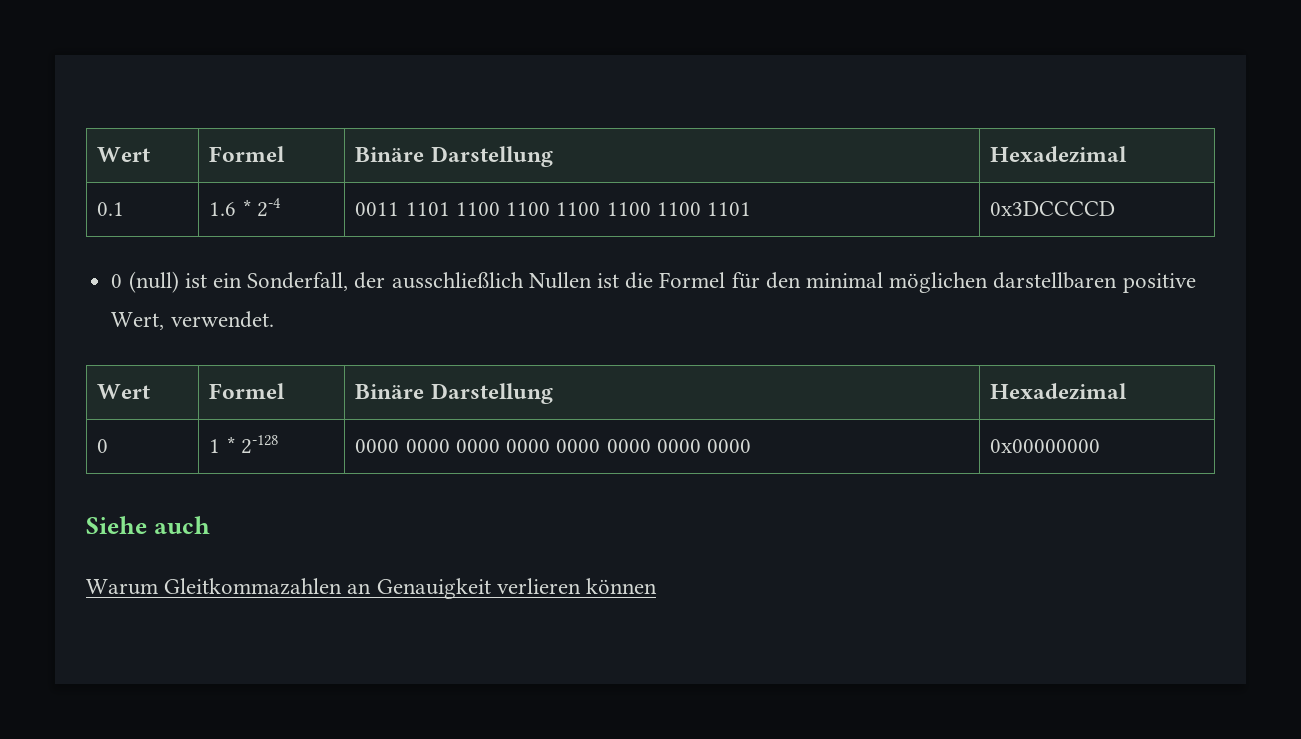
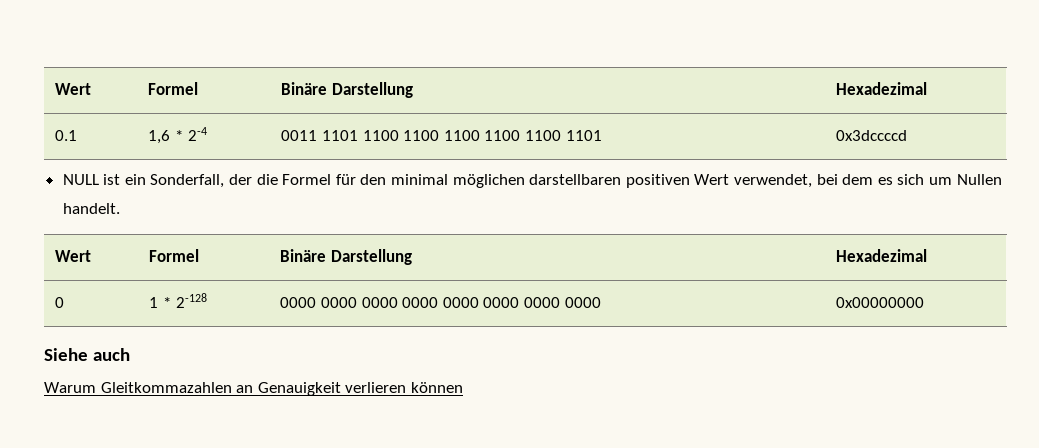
[209,202,237,216] 1.6 -> [148,130,171,144] 1,6
[990,201,1116,216] [111,271,179,293] 0x3DCCCCD // 0 (null) -> [836,130,908,141] [62,174,99,185] 0x3dccccd // NULL
[391,272,619,289] ausschließlich Nullen ist -> (253, 179) none
[1122,273,1196,293] [111,311,274,330] positive Wert, verwendet. -> [625,174,1002,188] [62,203,120,214] positiven Wert verwendet, bei dem es sich um Nullen handelt.

